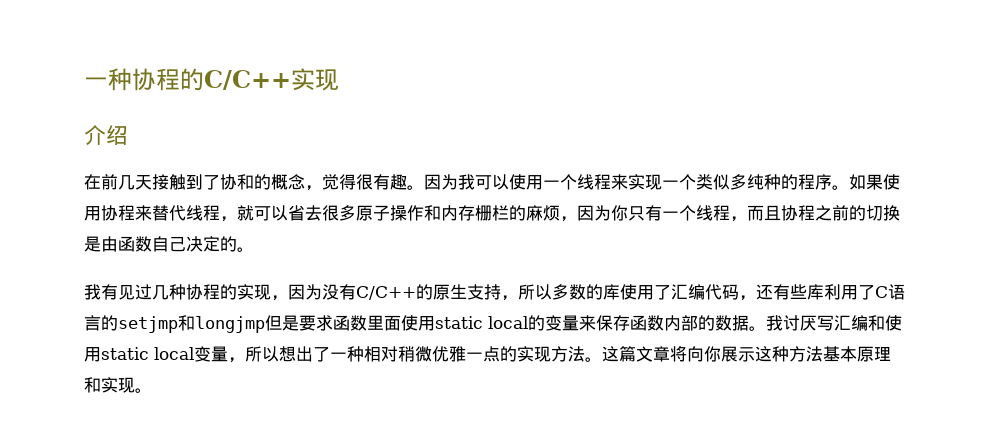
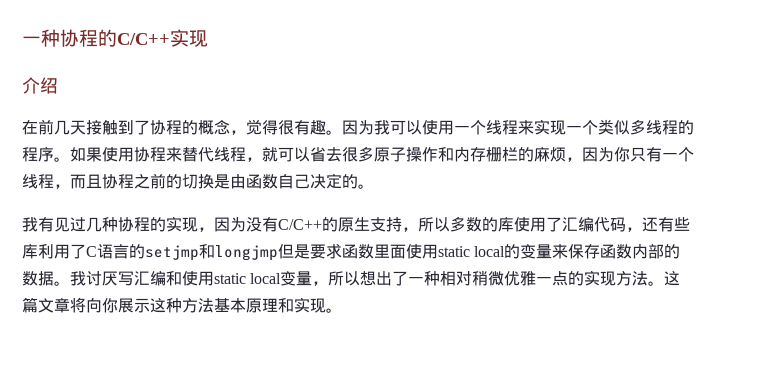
[237,174,254,190] 和 -> [166,120,182,135] 程
[747,174,781,190] 纯种 -> [646,120,678,135] 线程

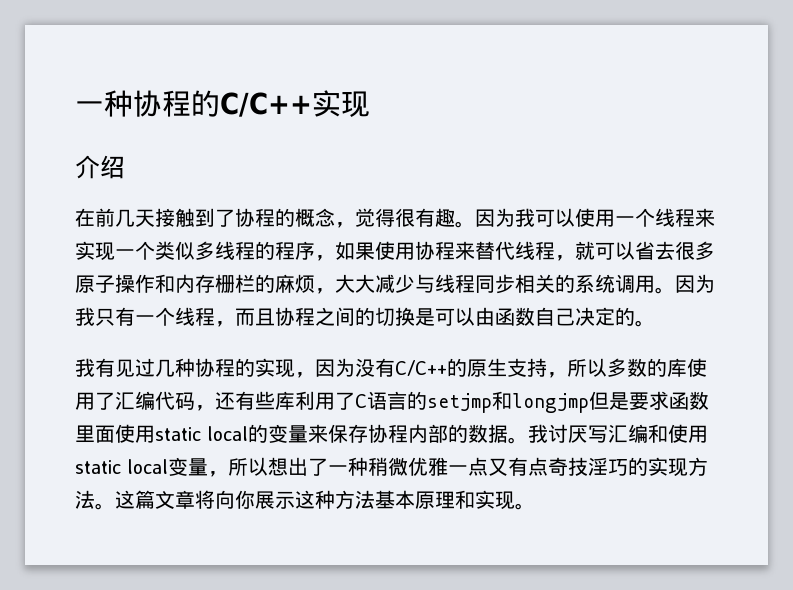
[54,157,70,162] 。 -> [315,255,335,261] ，
[582,147,630,162] 因为你 -> [335,274,715,294] [75,307,95,326] 大大减少与线程同步相关的系统调用。因为我
[150,173,166,189] 前 -> [335,307,355,326] 间
(230, 181) none -> [435,307,475,326] 可以
[600,244,633,259] 函数 -> [368,424,408,443] 协程
[440,271,473,286] 相对 -> (368, 466) none
(569, 278) none -> [488,457,628,476] 又有点奇技淫巧

